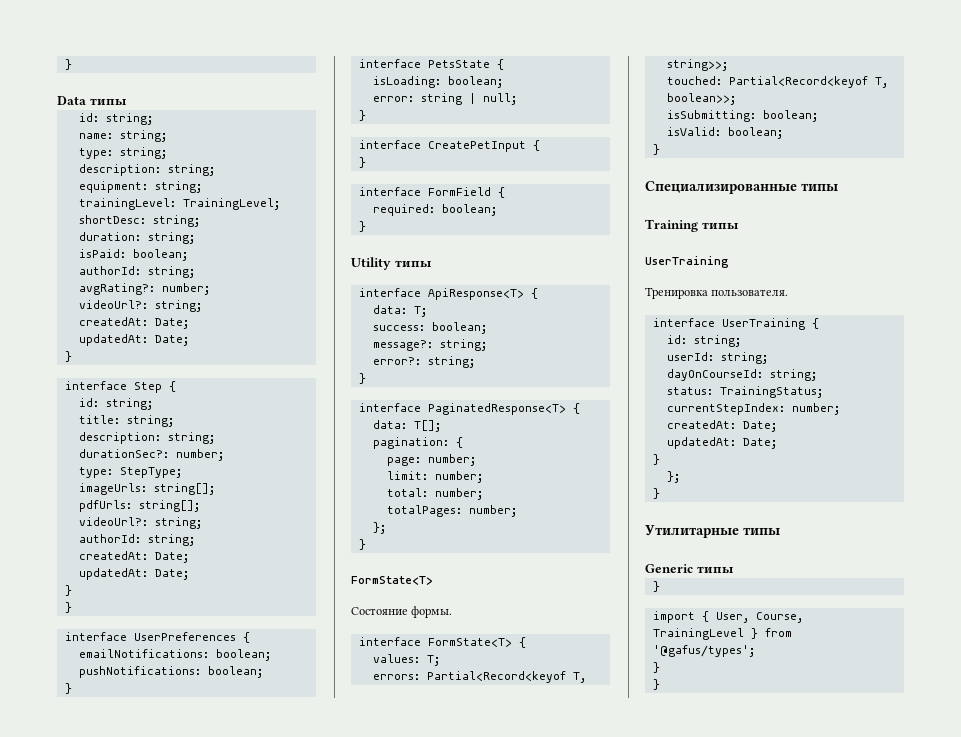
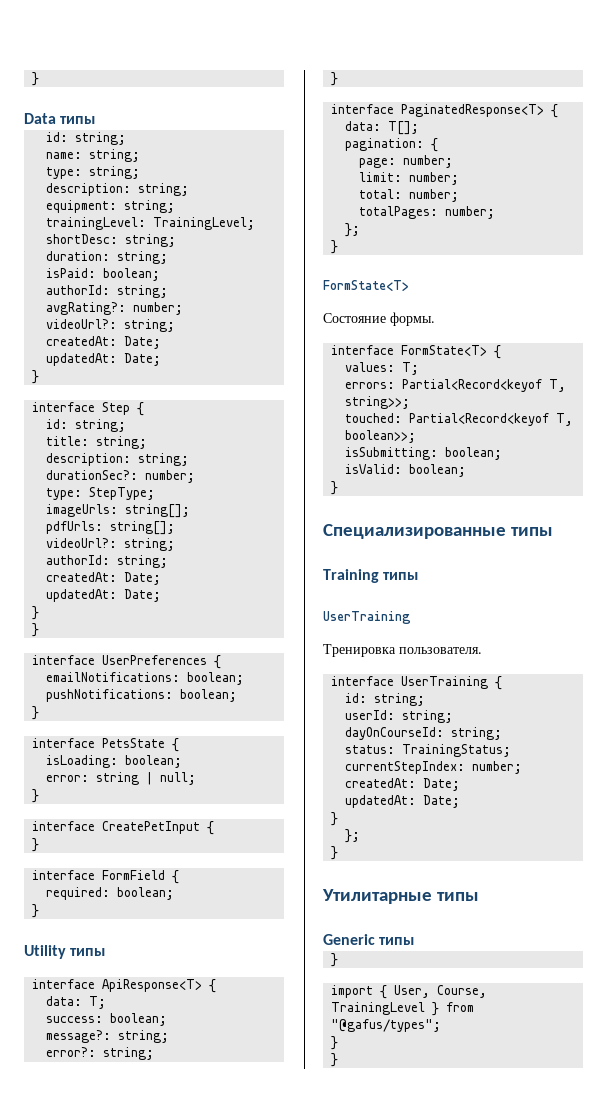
[652,645,755,657] '@gafus/types'; -> [331,1019,442,1032] "@gafus/types";

